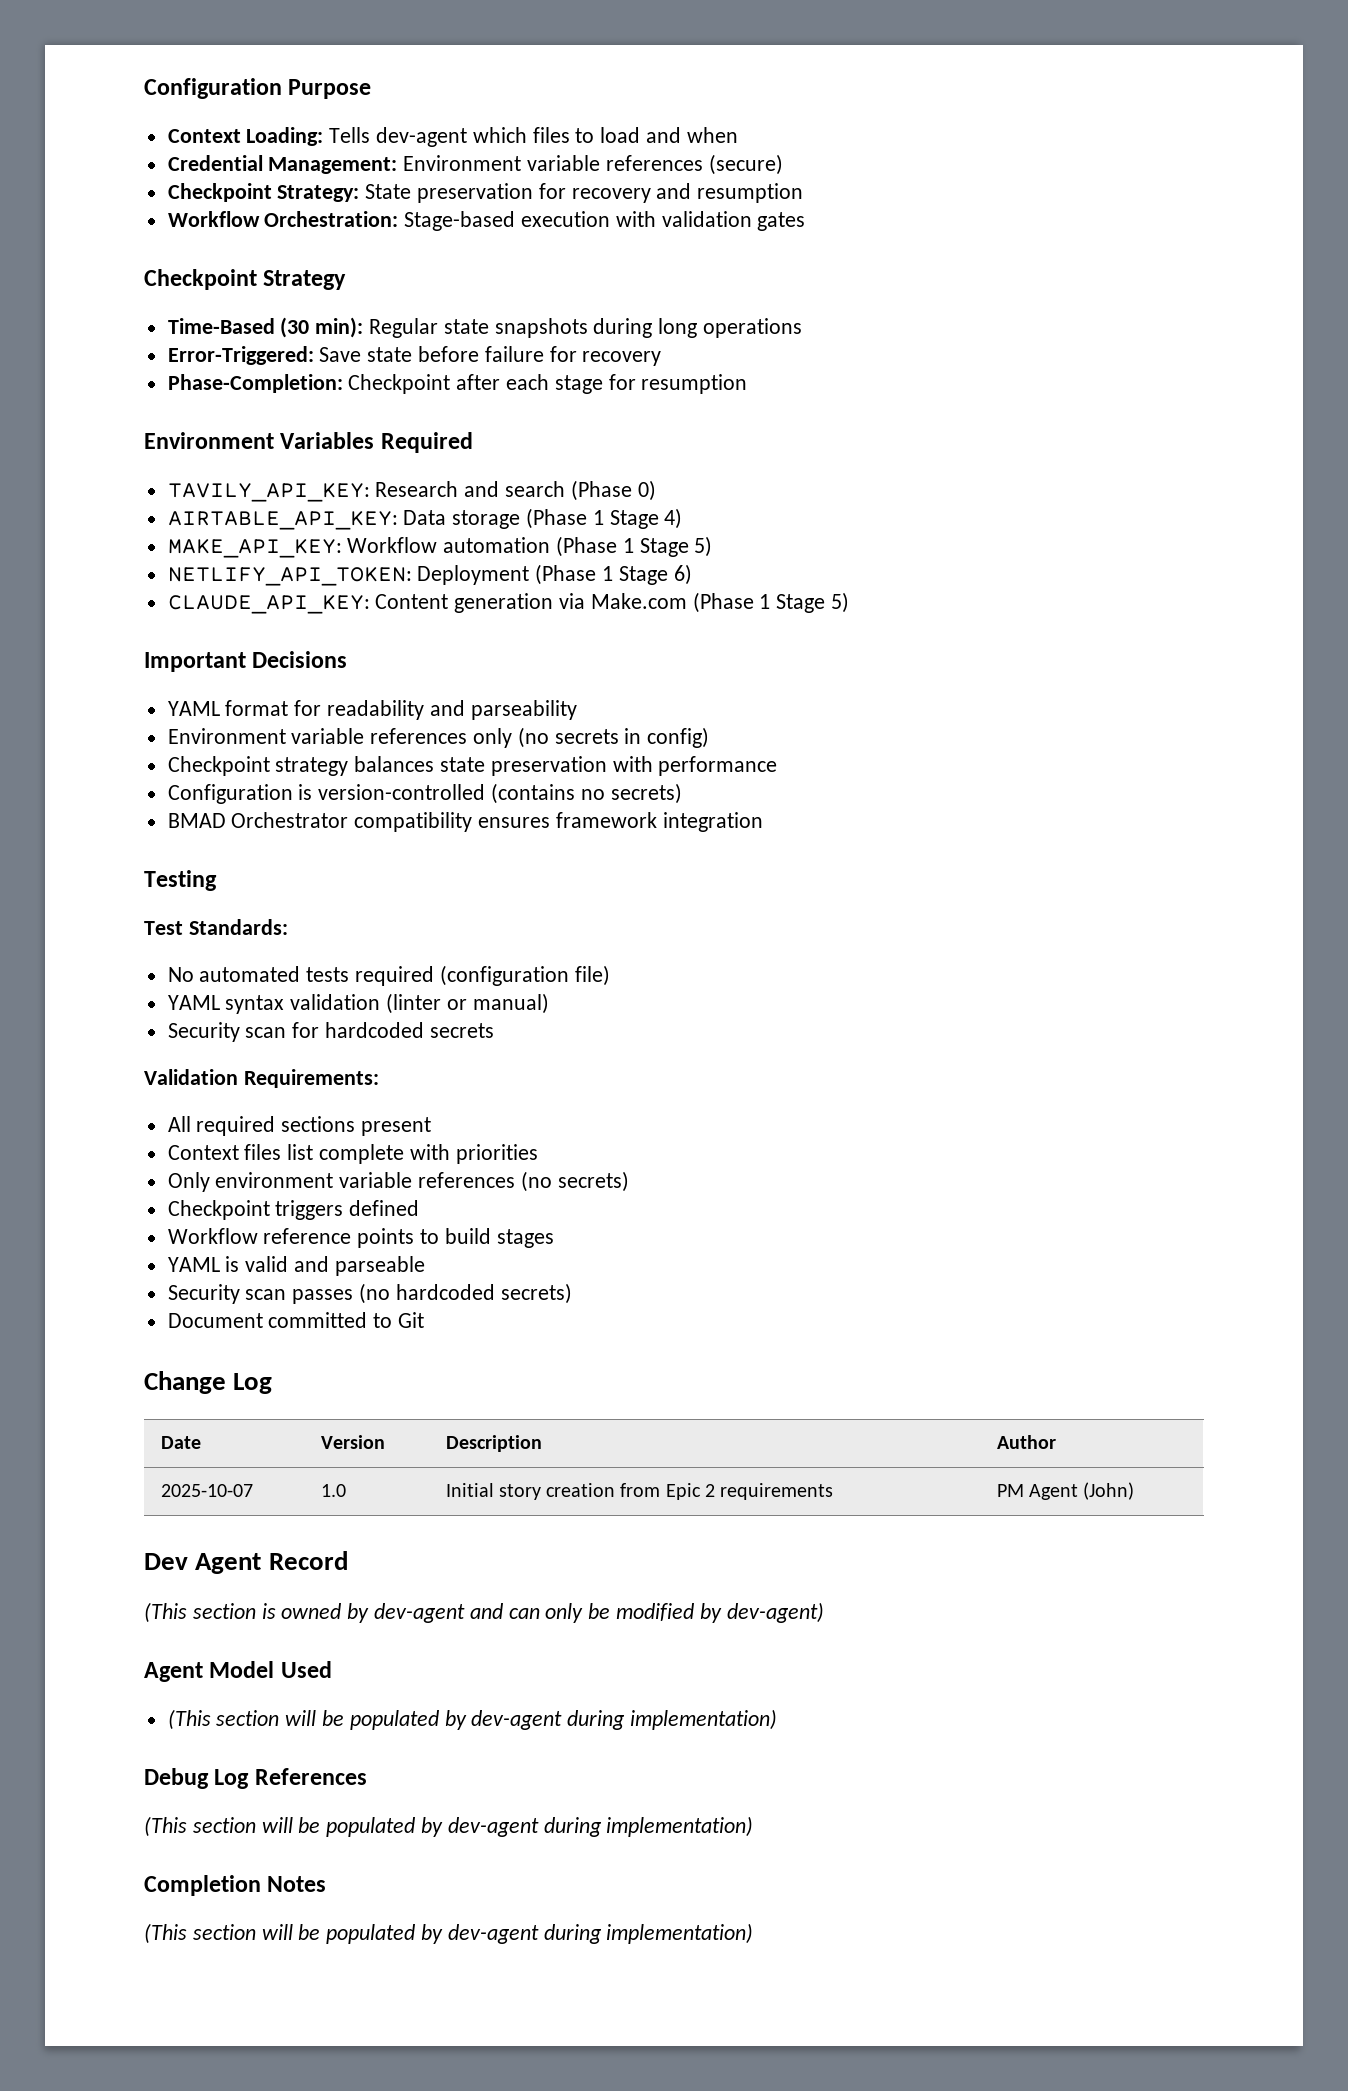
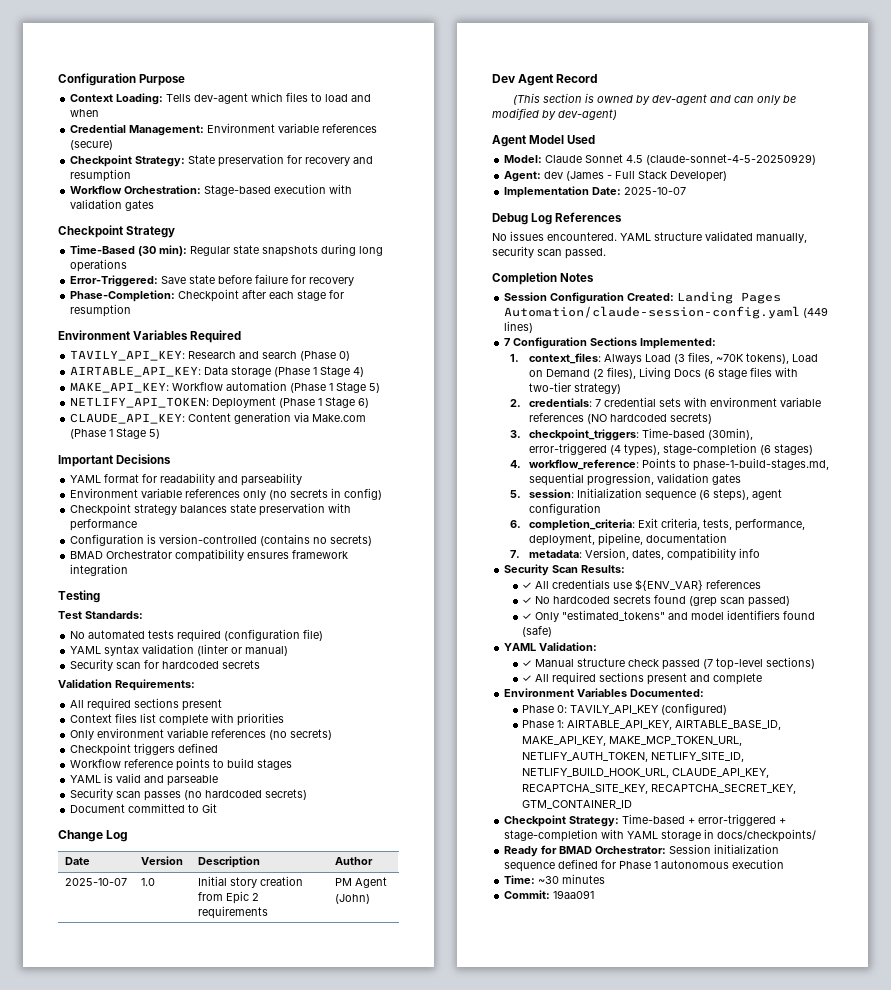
[167,1709,778,1730] [144,1768,367,1789] [144,1816,754,1837] [144,1875,327,1896] [144,1923,754,1944] (This section will be populated by dev-agent during implementation) // Debug Log References // (This section will be populated by dev-agent during implementation) // Completion Notes // (This section will be populated by dev-agent during implementation) -> [504,154,817,165] [504,170,728,182] [504,186,687,198] [492,212,623,225] [492,231,807,243] [492,246,606,259] [492,272,595,285] [504,291,782,304] [504,306,829,319] [504,321,534,333] [504,337,717,349] [510,352,818,364] [528,367,798,379] [528,382,621,394] [510,397,821,407] [528,413,712,424] [510,428,753,441] [528,443,813,456] [510,458,829,471] [528,473,741,486] [510,488,782,501] [528,503,601,515] [510,518,805,531] [528,533,727,546] [510,548,760,561] [504,564,626,576] [522,579,762,591] [522,595,791,607] [522,610,816,622] [522,626,553,637] [504,642,598,651] [522,657,816,670] [522,672,763,685] [504,688,705,697] [522,703,728,715] [522,720,782,730] [522,736,743,746] [522,752,745,762] [522,768,770,778] [522,784,797,794] [522,800,633,809] [504,814,787,827] [504,829,817,842] [504,844,780,857] [504,859,785,872] [504,874,606,884] [504,890,595,899] Model: Claude Sonnet 4.5 (claude-sonnet-4-5-20250929) // Agent: dev (James - Full Stack Developer) // Implementation Date: 2025-10-07 // Debug Log References // No issues encountered. YAML structure validated manually, security scan passed. // Completion Notes // Session Configuration Created: Landing Pages Automation/claude-session-config.yaml (449 lines) // 7 Configuration Sections Implemented: // 1. context_files: Always Load (3 files, ~70K tokens), Load on Demand (2 files), Living Docs (6 stage files with two-tier strategy) // 2. credentials: 7 credential sets with environment variable references (NO hardcoded secrets) // 3. checkpoint_triggers: Time-based (30min), error-triggered (4 types), stage-completion (6 stages) // 4. workflow_reference: Points to phase-1-build-stages.md, sequential progression, validation gates // 5. session: Initialization sequence (6 steps), agent configuration // 6. completion_criteria: Exit criteria, tests, performance, deployment, pipeline, documentation // 7. metadata: Version, dates, compatibility info // Security Scan Results: // ✓ All credentials use ${ENV_VAR} references // ✓ No hardcoded secrets found (grep scan passed) // ✓ Only "estimated_tokens" and model identifiers found (safe) // YAML Validation: // ✓ Manual structure check passed (7 top-level sections) // ✓ All required sections present and complete // Environment Variables Documented: // Phase 0: TAVILY_API_KEY (configured) // Phase 1: AIRTABLE_API_KEY, AIRTABLE_BASE_ID, MAKE_API_KEY, MAKE_MCP_TOKEN_URL, NETLIFY_AUTH_TOKEN, NETLIFY_SITE_ID, NETLIFY_BUILD_HOOK_URL, CLAUDE_API_KEY, RECAPTCHA_SITE_KEY, RECAPTCHA_SECRET_KEY, GTM_CONTAINER_ID // Checkpoint Strategy: Time-based + error-triggered + stage-completion with YAML storage in docs/checkpoints/ // Ready for BMAD Orchestrator: Session initialization sequence defined for Phase 1 autonomous execution // Time: ~30 minutes // Commit: 19aa091

